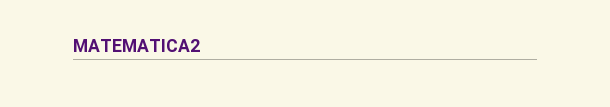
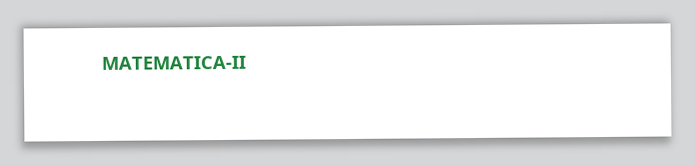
[73,39,200,52] MATEMATICA2 -> [101,55,246,70] MATEMATICA-II

